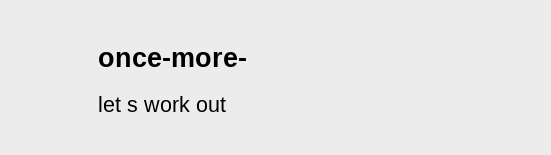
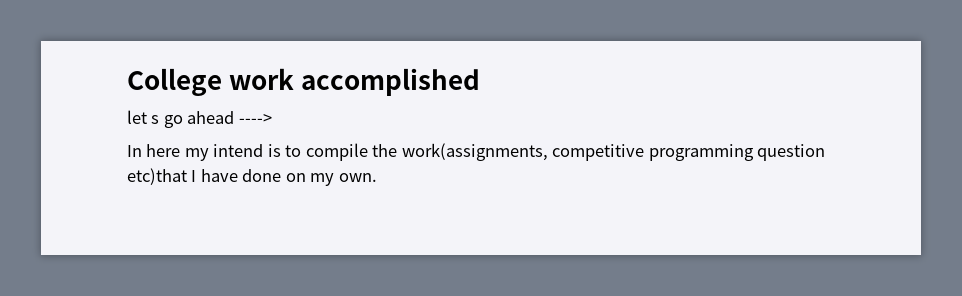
[98,52,247,67] once-more- -> [127,68,481,96] College work accomplished
[143,96,226,112] work out -> [163,111,272,128] [127,143,826,161] [127,168,377,186] go ahead ----> // In here my intend is to compile the work(assignments, competitive programming question etc)that I have done on my own.

